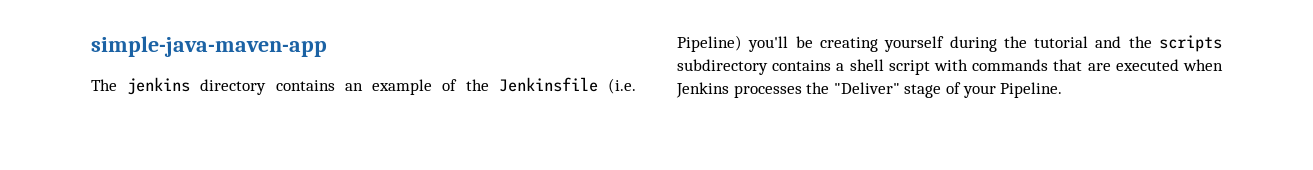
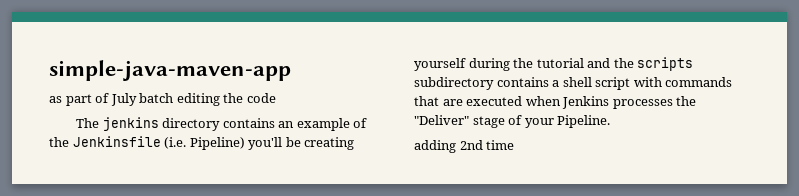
(327, 46) none -> [49,93,276,106] // as part of July batch editing the code
(1063, 90) none -> [414,140,515,153] // adding 2nd time

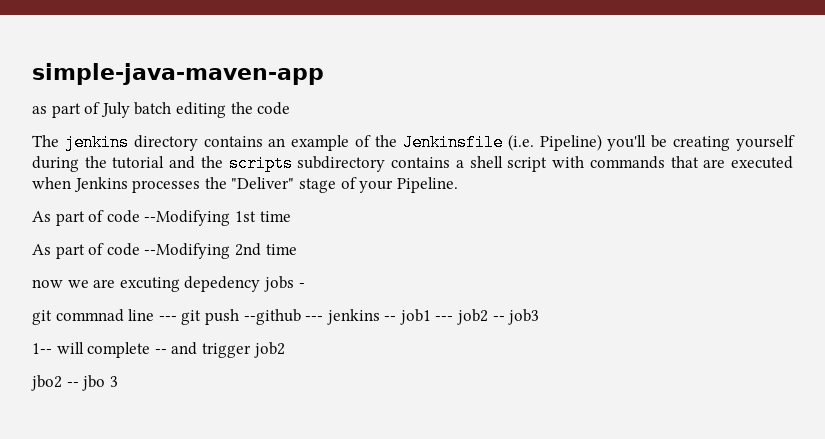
[414,140,515,153] adding 2nd time -> [32,210,291,226] [32,243,297,259] [32,276,305,292] [32,309,540,325] [32,342,285,358] [31,375,118,391] As part of code --Modifying 1st time // As part of code --Modifying 2nd time // now we are excuting depedency jobs - // git commnad line --- git push --github --- jenkins -- job1 --- job2 -- job3 // 1-- will complete -- and trigger job2 // jbo2 -- jbo 3

